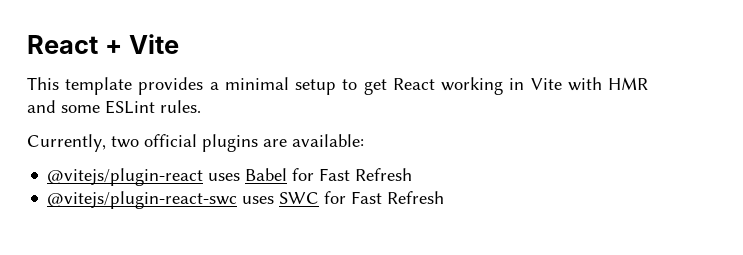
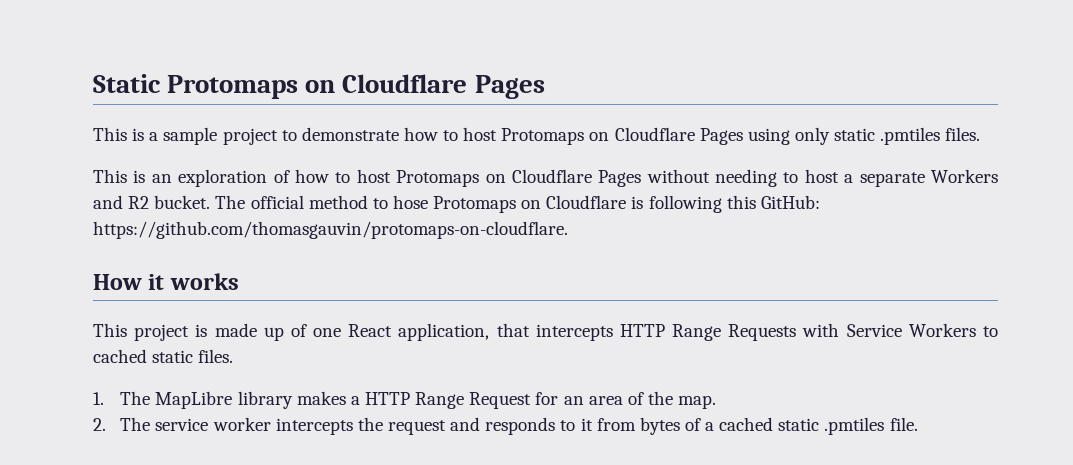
[27,34,179,54] [27,77,648,95] [27,100,201,114] [27,134,364,152] [47,168,413,186] [47,191,445,209] React + Vite // This template provides a minimal setup to get React working in Vite with HMR and some ESLint rules. // Currently, two official plugins are available: // @vitejs/plugin-react uses Babel for Fast Refresh // @vitejs/plugin-react-swc uses SWC for Fast Refresh -> [93,74,545,99] [93,127,981,145] [93,169,999,187] [93,195,820,213] [93,221,568,239] [93,273,239,290] [93,323,998,341] [93,349,234,363] [93,391,717,409] [93,417,918,435] Static Protomaps on Cloudflare Pages // This is a sample project to demonstrate how to host Protomaps on Cloudflare Pages using only static .pmtiles files. // This is an exploration of how to host Protomaps on Cloudflare Pages without needing to host a separate Workers and R2 bucket. The official method to hose Protomaps on Cloudflare is following this GitHub: https://github.com/thomasgauvin/protomaps-on-cloudflare. // How it works // This project is made up of one React application, that intercepts HTTP Range Requests with Service Workers to cached static files. // 1. The MapLibre library makes a HTTP Range Request for an area of the map. // 2. The service worker intercepts the request and responds to it from bytes of a cached static .pmtiles file.

